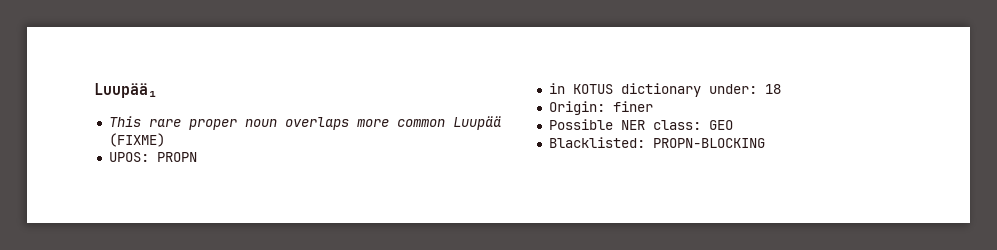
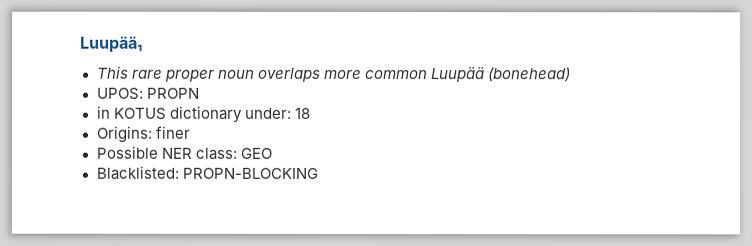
[108,133,165,147] (FIXME) -> [487,67,571,82] (bonehead)
[548,101,605,115] Origin: -> [95,125,152,143] Origins:

